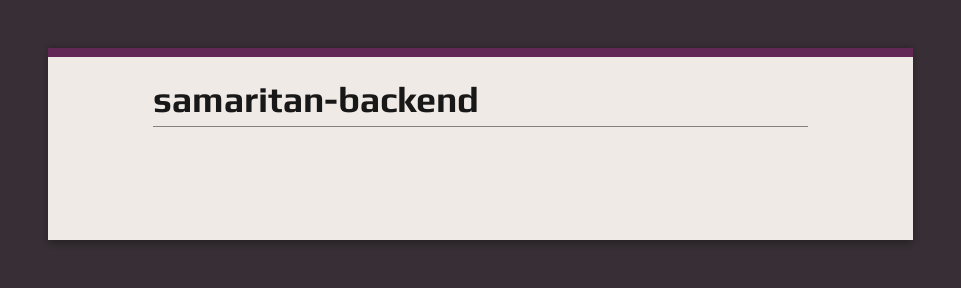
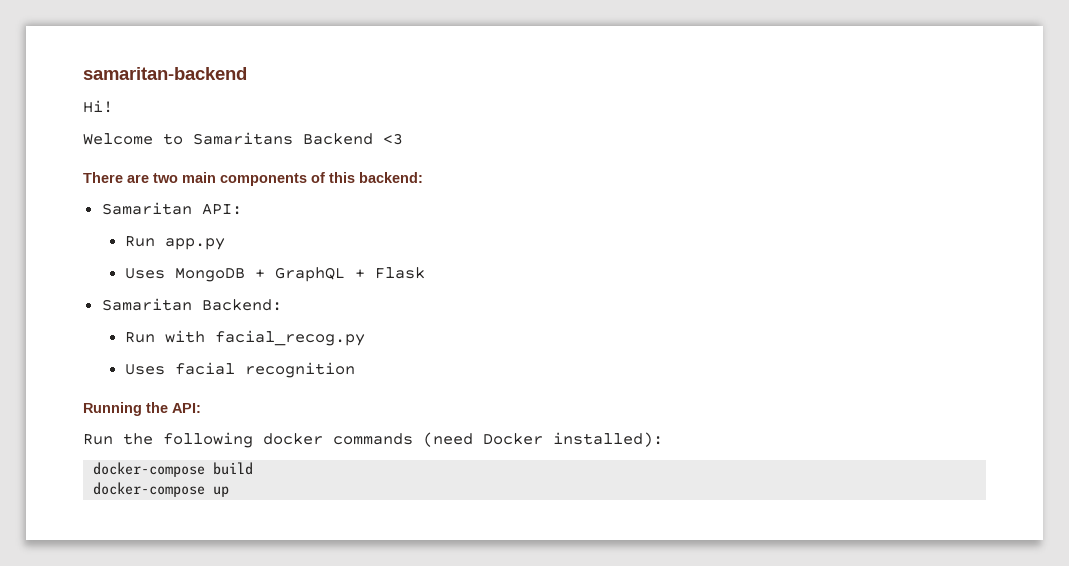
(479, 99) none -> [83,100,113,113] [83,132,403,145] [83,172,423,186] [101,202,242,215] [125,236,226,250] [125,267,426,282] [101,298,282,311] [125,330,366,346] [125,362,356,378] [83,402,201,416] [83,432,663,448] [93,462,254,477] [93,482,230,497] // Hi! // Welcome to Samaritans Backend <3 // There are two main components of this backend: // Samaritan API: // Run app.py // Uses MongoDB + GraphQL + Flask // Samaritan Backend: // Run with facial_recog.py // Uses facial recognition // Running the API: // Run the following docker commands (need Docker installed): // docker-compose build // docker-compose up

